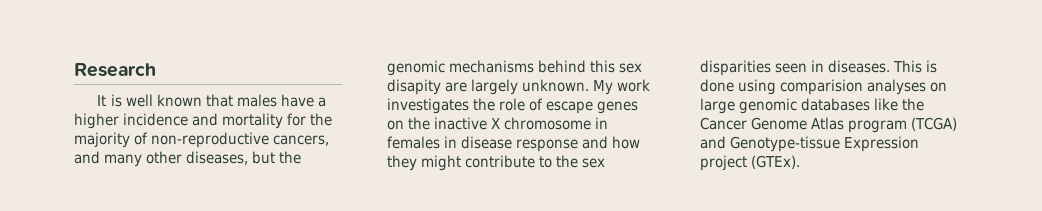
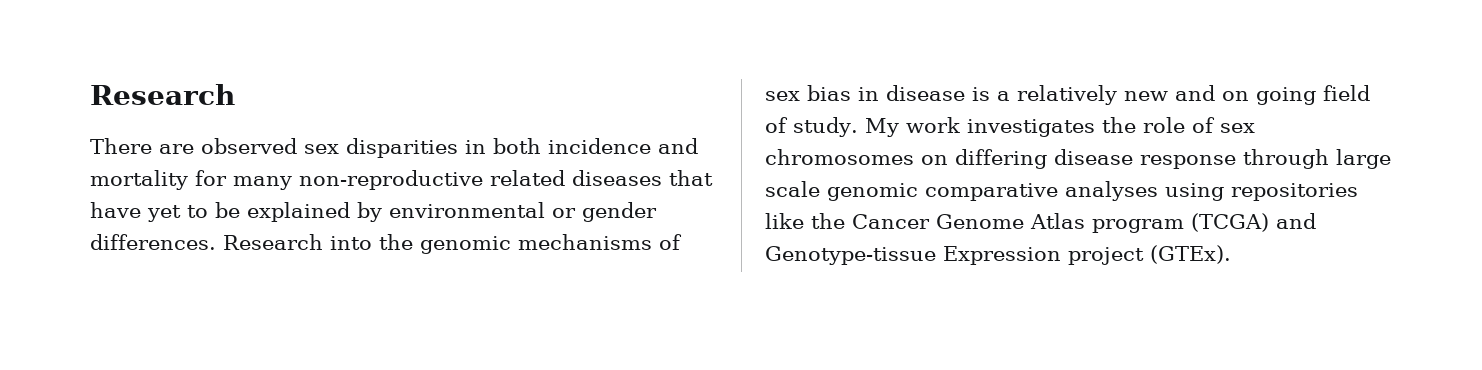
[97,94,326,107] [74,113,333,129] [74,132,330,148] [74,151,302,167] [387,60,643,76] [387,79,590,95] It is well known that males have a higher incidence and mortality for the majority of non-reproductive cancers, and many other diseases, but the genomic mechanisms behind this sex disapity are largely unknown. -> [90,138,698,158] [90,170,713,190] [90,202,657,222] [90,234,682,254] [765,85,1370,105] [765,117,858,137] There are observed sex disparities in both incidence and mortality for many non-reproductive related diseases that have yet to be explained by environmental or gender differences. Research into the genomic mechanisms of sex bias in disease is a relatively new and on going field of study.
[546,101,639,114] [387,117,609,130] [387,136,641,152] [387,155,606,171] [700,60,938,76] [700,79,948,95] [700,98,871,114] escape genes on the inactive X chromosome in females in disease response and how they might contribute to the sex disparities seen in diseases. This is done using comparision analyses on large genomic databases -> [1219,123,1255,133] [765,149,1391,169] [765,181,1358,201] sex chromosomes on differing disease response through large scale genomic comparative analyses using repositories

